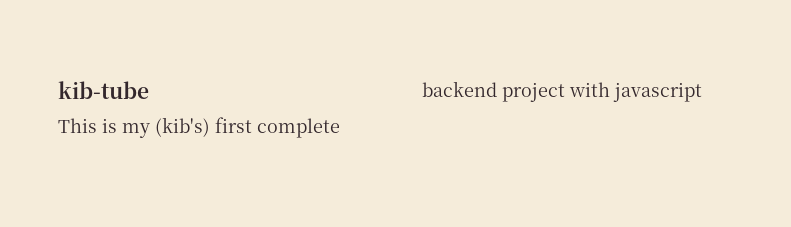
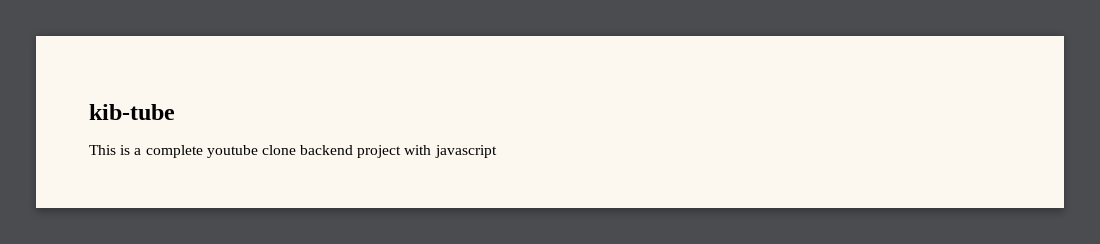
[122,117,340,138] my (kib's) first complete -> [134,145,296,158] a complete youtube clone

